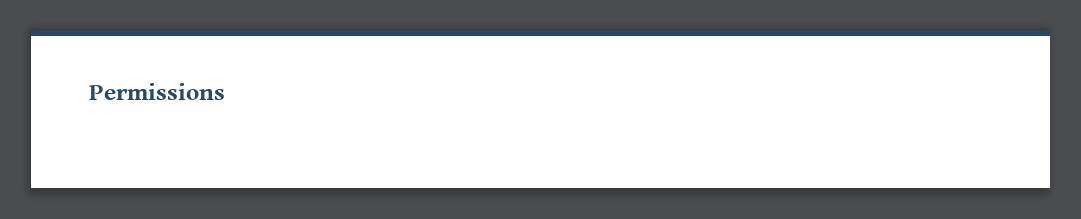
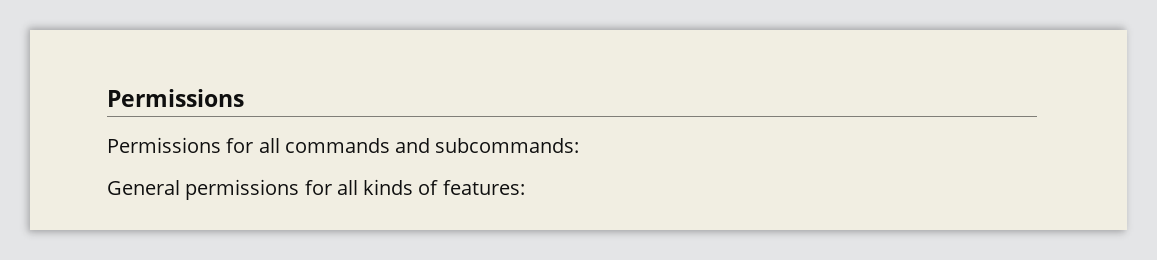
[89,83,225,100] Permissions -> [107,89,244,107] [107,137,580,153] [107,179,525,200] Permissions // Permissions for all commands and subcommands: // General permissions for all kinds of features:

